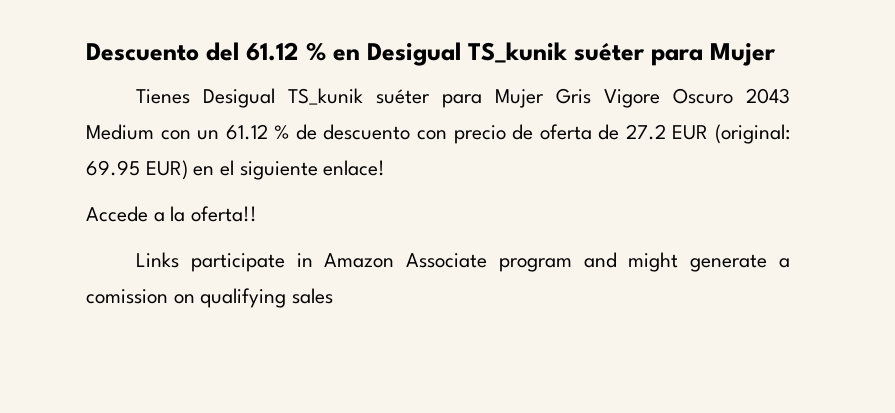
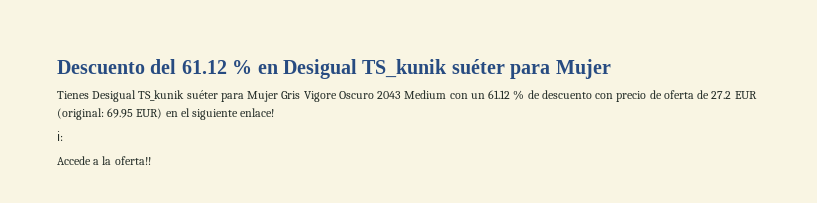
(386, 168) none -> [57,131,63,141] // ℹ:
[136,252,790,272] [86,288,334,308] // Links participate in Amazon Associate program and might generate a comission on qualifying sales -> (151, 160) none

